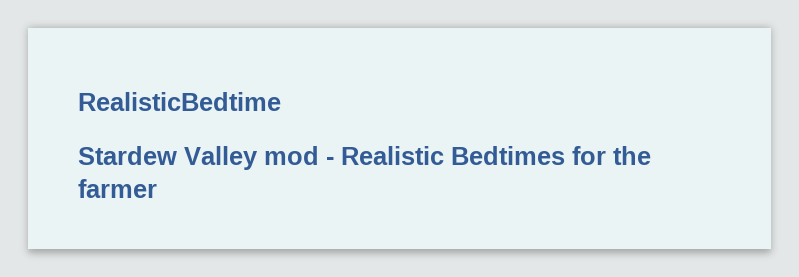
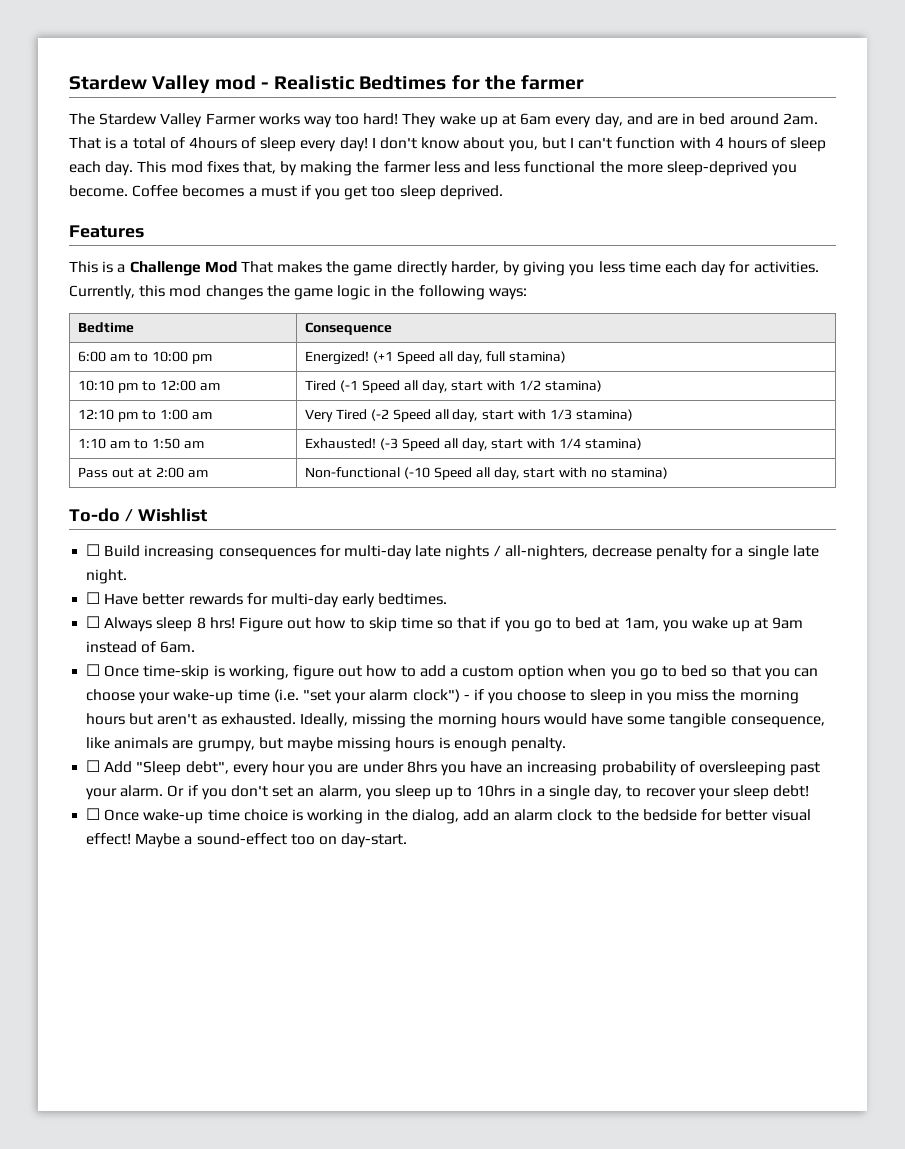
[78,92,281,111] RealisticBedtime // -> (69, 82) none
(157, 188) none -> [69,113,818,128] [69,137,827,152] [69,161,798,176] [69,185,503,200] [69,225,144,238] [69,261,819,276] [69,285,527,300] [78,322,135,333] [305,322,393,335] [78,351,212,364] [305,351,567,365] [78,380,220,393] [305,380,602,393] [78,409,212,422] [305,409,633,422] [78,438,204,449] [305,438,642,451] [78,467,208,478] [305,467,668,480] [69,508,207,522] [86,544,819,560] [86,569,128,584] [86,592,448,608] [86,616,804,632] [86,641,196,653] [86,664,818,680] [86,689,799,704] [86,713,825,728] [86,737,566,752] [86,760,821,776] [86,785,810,800] [86,808,811,824] [86,833,408,848] // The Stardew Valley Farmer works way too hard! They wake up at 6am every day, and are in bed around 2am. That is a total of 4hours of sleep every day! I don't know about you, but I can't function with 4 hours of sleep each day. This mod fixes that, by making the farmer less and less functional the more sleep-deprived you become. Coffee becomes a must if you get too sleep deprived. // Features // This is a Challenge Mod That makes the game directly harder, by giving you less time each day for activities. Currently, this mod changes the game logic in the following ways: // Bedtime | Consequence // 6:00 am to 10:00 pm | Energized! (+1 Speed all day, full stamina) // 10:10 pm to 12:00 am | Tired (-1 Speed all day, start with 1/2 stamina) // 12:10 pm to 1:00 am | Very Tired (-2 Speed all day, start with 1/3 stamina) // 1:10 am to 1:50 am | Exhausted! (-3 Speed all day, start with 1/4 stamina) // Pass out at 2:00 am | Non-functional (-10 Speed all day, start with no stamina) // To-do / Wishlist // ☐ Build increasing consequences for multi-day late nights / all-nighters, decrease penalty for a single late night. // ☐ Have better rewards for multi-day early bedtimes. // ☐ Always sleep 8 hrs! Figure out how to skip time so that if you go to bed at 1am, you wake up at 9am instead of 6am. // ☐ Once time-skip is working, figure out how to add a custom option when you go to bed so that you can choose your wake-up time (i.e. "set your alarm clock") - if you choose to sleep in you miss the morning hours but aren't as exhausted. Ideally, missing the morning hours would have some tangible consequence, like animals are grumpy, but maybe missing hours is enough penalty. // ☐ Add "Sleep debt", every hour you are under 8hrs you have an increasing probability of oversleeping past your alarm. Or if you don't set an alarm, you sleep up to 10hrs in a single day, to recover your sleep debt! // ☐ Once wake-up time choice is working in the dialog, add an alarm clock to the bedside for better visual effect! Maybe a sound-effect too on day-start.

